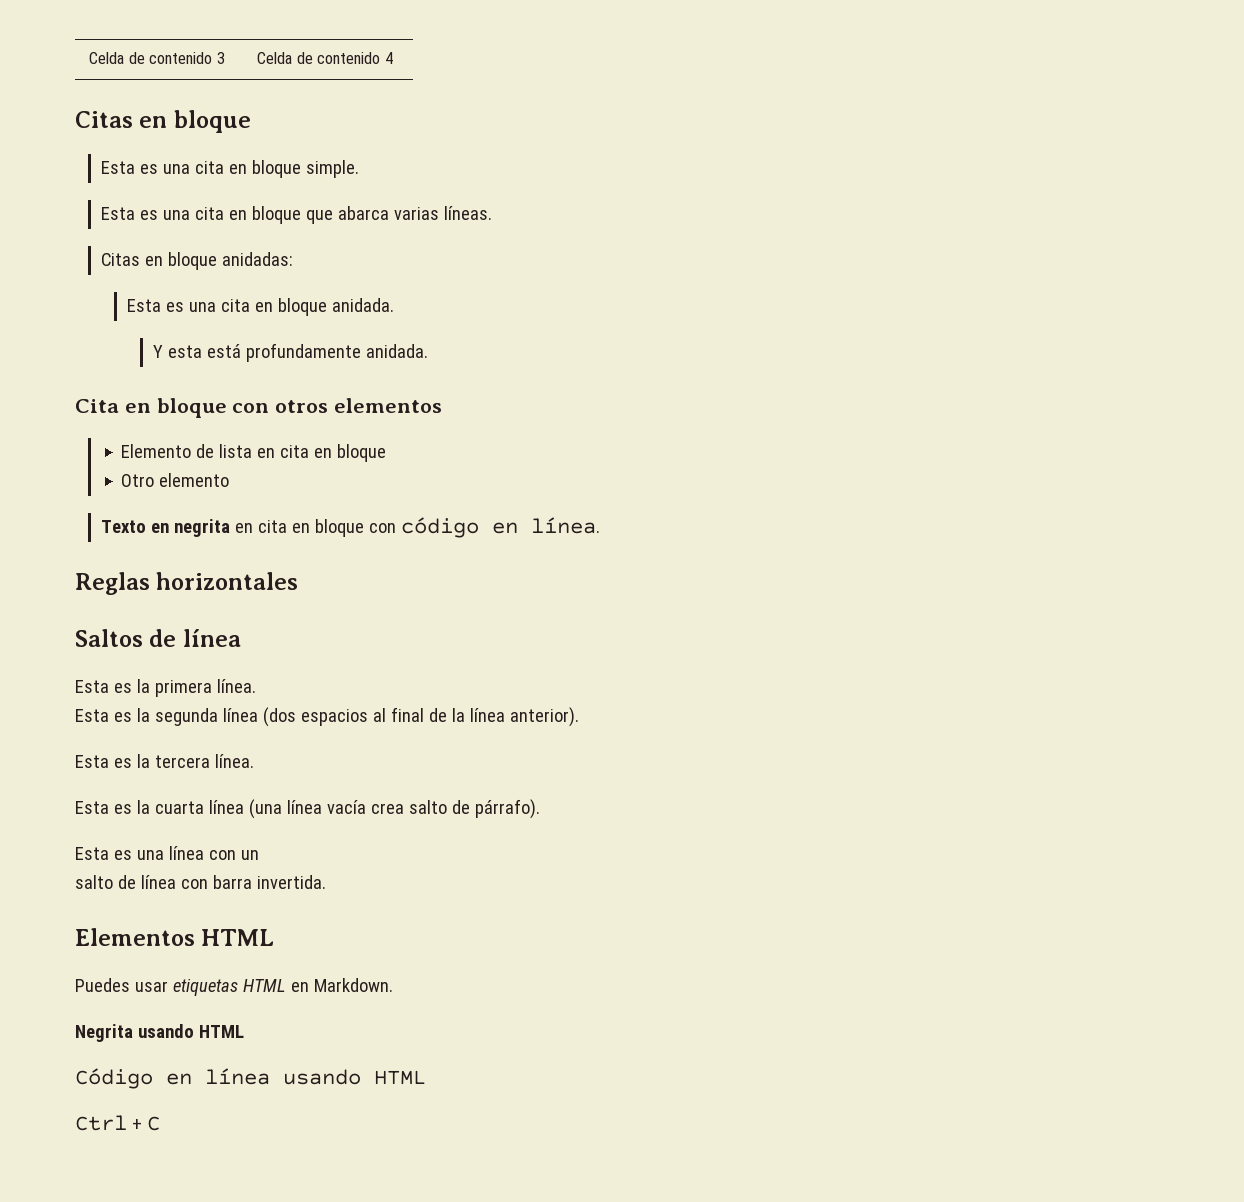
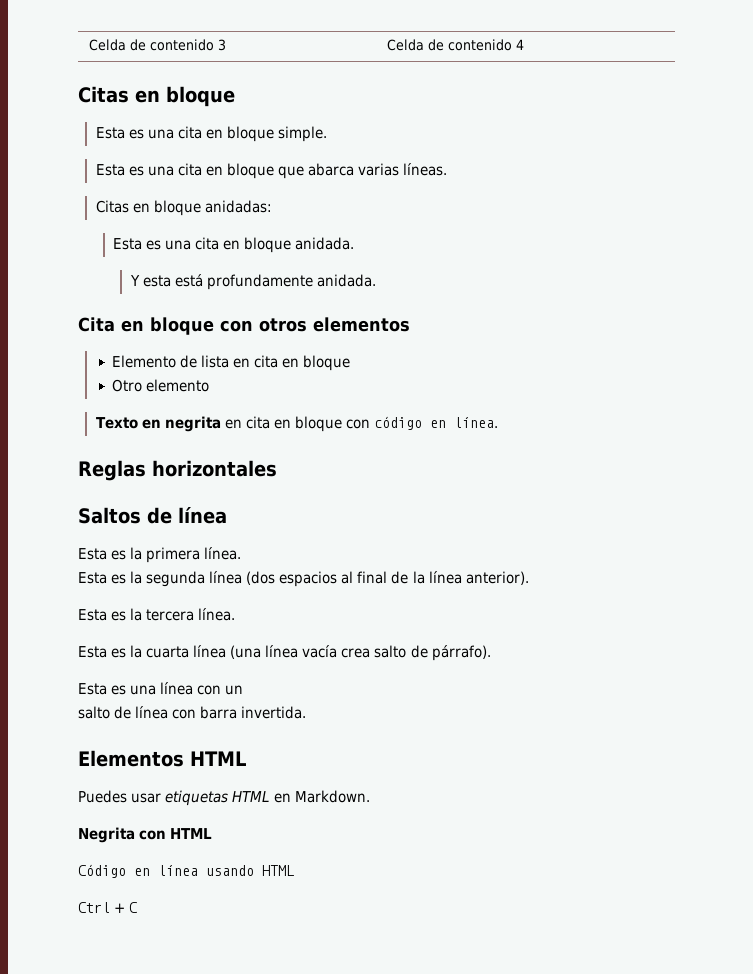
[137,1024,194,1038] usando -> [139,830,167,840] con

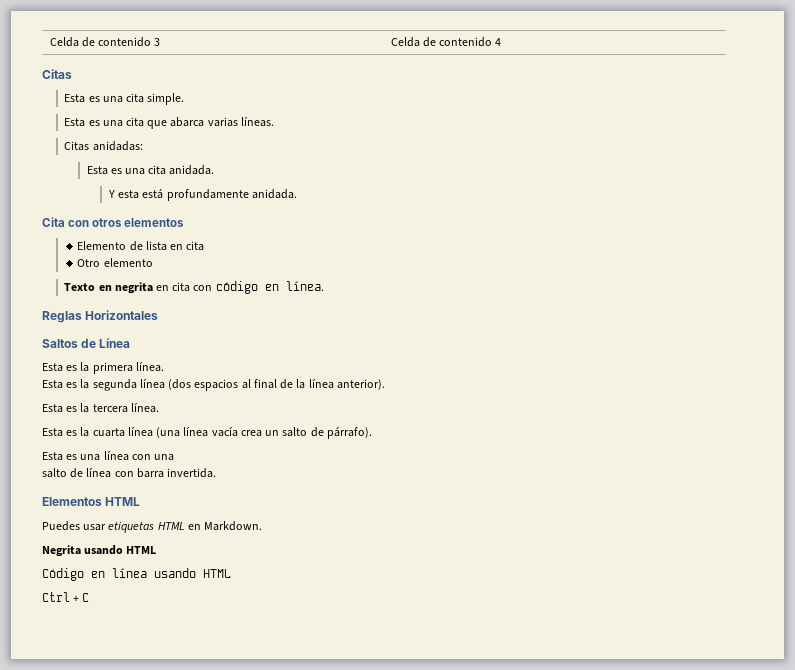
[135,86,235,107] [95,126,274,142] en bloque // Esta es una cita en bloque -> [64,93,144,103] // Esta es una cita
[205,163,274,179] en bloque -> (144, 122) none
[132,200,201,216] en bloque -> (90, 146) none
[223,237,292,253] en bloque -> (167, 170) none
[121,317,214,335] en bloque -> (65, 222) none
[282,355,351,371] en bloque -> (205, 246) none
[273,416,342,432] en bloque -> (191, 287) none
[152,460,277,477] horizontales -> [85,310,159,320] Horizontales
[178,507,227,524] línea -> [99,338,131,348] Línea
(371, 653) none -> [265,430,280,436] un
[225,685,244,695] un -> [154,454,175,461] una
[139,830,167,840] con -> [84,545,124,555] usando

